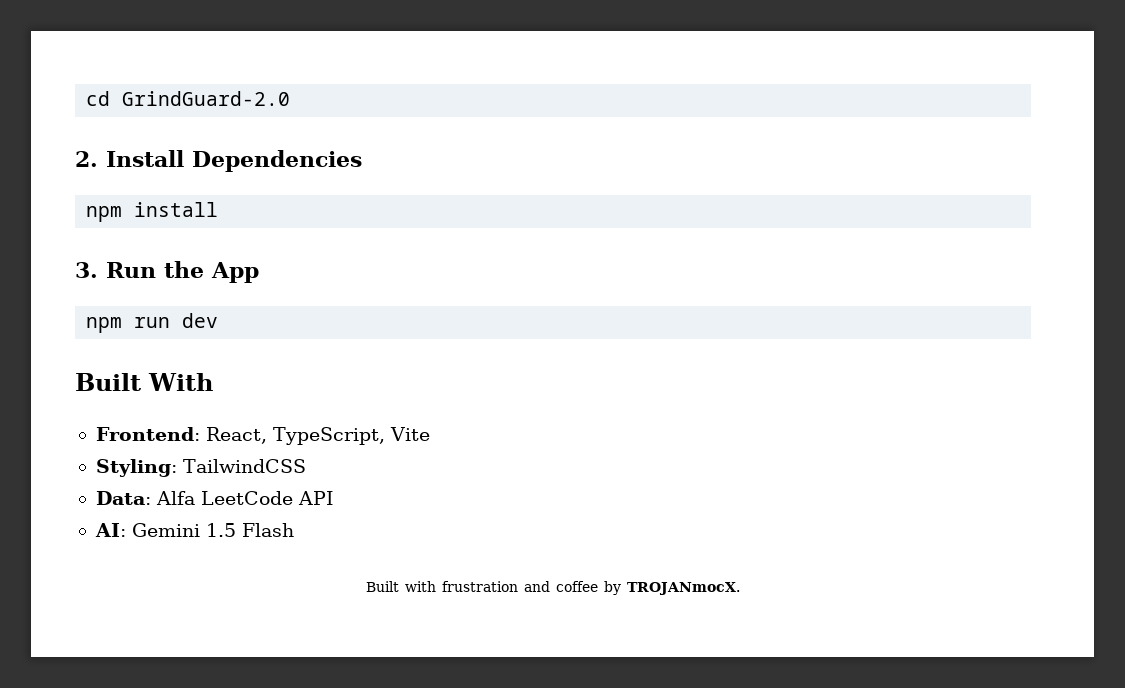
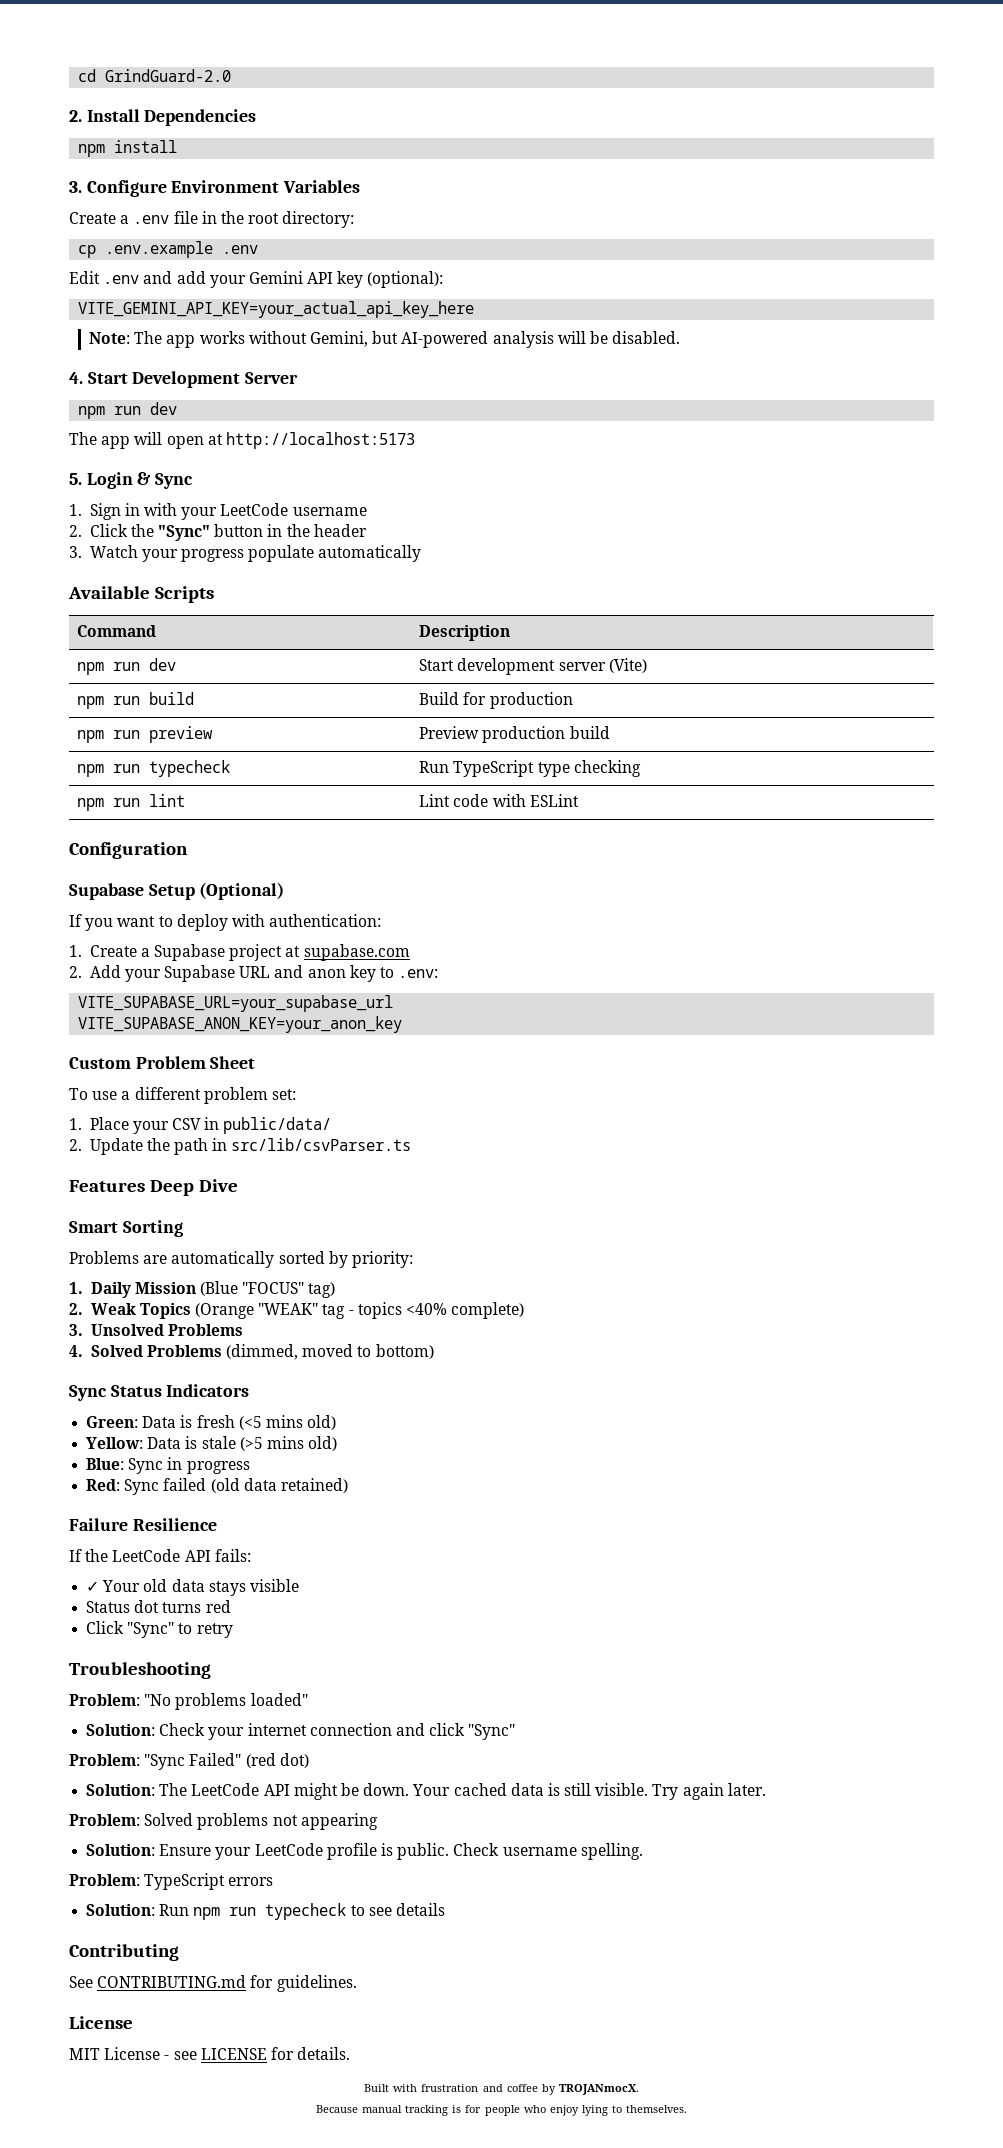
[106,261,259,283] [86,313,219,333] [75,373,213,391] [95,427,430,445] [95,459,306,477] [95,491,334,505] [94,523,294,537] Run the App // npm run dev // Built With // Frontend: React, TypeScript, Vite // Styling: TailwindCSS // Data: Alfa LeetCode API // AI: Gemini 1.5 Flash -> [86,180,361,197] [69,211,355,228] [78,241,259,258] [69,271,444,288] [78,301,475,318] [89,331,681,348] [69,371,299,388] [78,402,178,419] [69,432,415,449] [69,472,194,489] [69,503,367,520] [69,524,367,541] [69,545,422,562] [68,586,215,603] [77,625,157,637] [419,625,511,641] [77,658,177,675] [419,658,647,675] [77,692,195,709] [419,692,573,709] [77,726,214,743] [419,726,610,743] [77,760,231,777] [419,760,641,777] [77,794,186,811] [419,794,579,807] [69,842,188,859] [69,882,285,900] [69,914,382,931] [69,944,410,961] [69,965,439,982] [78,995,394,1012] [78,1016,403,1033] [69,1056,256,1069] [69,1087,296,1104] [69,1117,332,1134] [69,1138,412,1155] [69,1179,239,1196] [69,1220,183,1237] [69,1251,413,1268] [69,1281,336,1298] [69,1302,525,1319] [69,1324,243,1336] [69,1344,434,1360] [69,1384,250,1401] [86,1415,337,1430] [86,1436,338,1451] [86,1457,250,1474] [86,1478,348,1495] [69,1518,217,1531] [69,1549,251,1562] [86,1579,299,1596] [86,1600,231,1613] [86,1621,233,1638] [69,1662,211,1679] [69,1693,308,1710] [86,1723,516,1740] [69,1753,309,1770] [86,1783,766,1800] [69,1813,378,1830] [86,1843,643,1860] [69,1873,274,1890] [86,1903,445,1920] [69,1944,179,1961] [69,1975,357,1992] [69,2016,133,2029] [69,2047,351,2060] Configure Environment Variables // Create a .env file in the root directory: // cp .env.example .env // Edit .env and add your Gemini API key (optional): // VITE_GEMINI_API_KEY=your_actual_api_key_here // Note: The app works without Gemini, but AI-powered analysis will be disabled. // 4. Start Development Server // npm run dev // The app will open at http://localhost:5173 // 5. Login & Sync // 1. Sign in with your LeetCode username // 2. Click the "Sync" button in the header // 3. Watch your progress populate automatically // Available Scripts // Command | Description // npm run dev | Start development server (Vite) // npm run build | Build for production // npm run preview | Preview production build // npm run typecheck | Run TypeScript type checking // npm run lint | Lint code with ESLint // Configuration // Supabase Setup (Optional) // If you want to deploy with authentication: // 1. Create a Supabase project at supabase.com // 2. Add your Supabase URL and anon key to .env: // VITE_SUPABASE_URL=your_supabase_url // VITE_SUPABASE_ANON_KEY=your_anon_key // Custom Problem Sheet // To use a different problem set: // 1. Place your CSV in public/data/ // 2. Update the path in src/lib/csvParser.ts // Features Deep Dive // Smart Sorting // Problems are automatically sorted by priority: // 1. Daily Mission (Blue "FOCUS" tag) // 2. Weak Topics (Orange "WEAK" tag - topics <40% complete) // 3. Unsolved Problems // 4. Solved Problems (dimmed, moved to bottom) // Sync Status Indicators // Green: Data is fresh (<5 mins old) // Yellow: Data is stale (>5 mins old) // Blue: Sync in progress // Red: Sync failed (old data retained) // Failure Resilience // If the LeetCode API fails: // ✓ Your old data stays visible // Status dot turns red // Click "Sync" to retry // Troubleshooting // Problem: "No problems loaded" // Solution: Check your internet connection and click "Sync" // Problem: "Sync Failed" (red dot) // Solution: The LeetCode API might be down. Your cached data is still visible. Try again later. // Problem: Solved problems not appearing // Solution: Ensure your LeetCode profile is public. Check username spelling. // Problem: TypeScript errors // Solution: Run npm run typecheck to see details // Contributing // See CONTRIBUTING.md for guidelines. // License // MIT License - see LICENSE for details.
(740, 588) none -> [315,2105,688,2116] // Because manual tracking is for people who enjoy lying to themselves.

